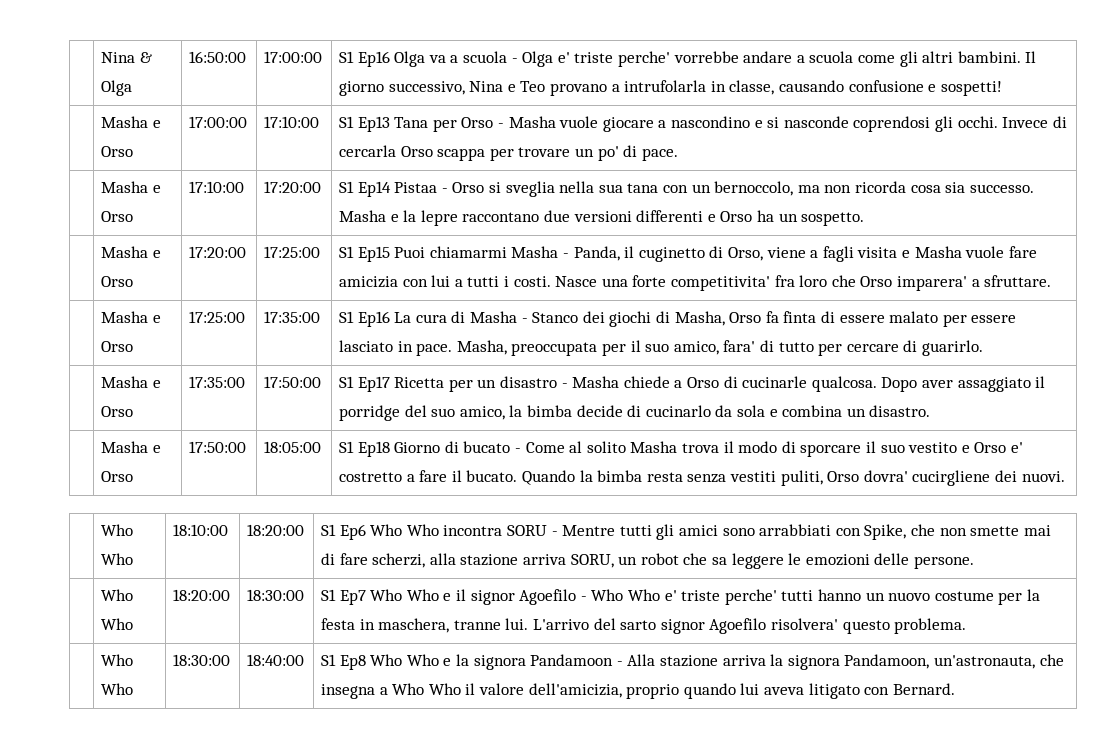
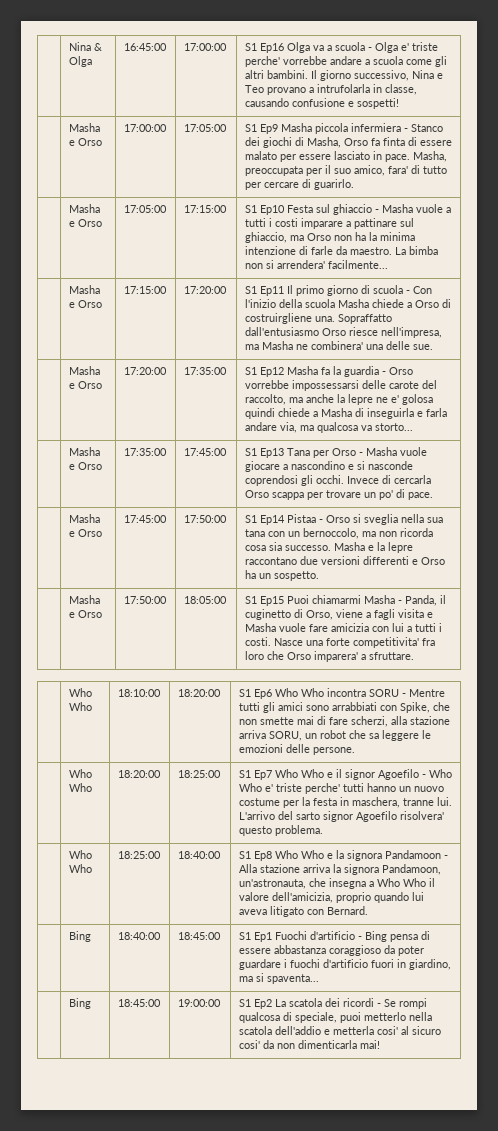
[189,51,247,63] 16:50:00 -> [123,43,167,51] 16:45:00
[264,116,320,128] 17:10:00 -> [183,124,227,132] [244,123,443,134] [244,137,452,148] [244,151,447,162] [244,165,447,176] [244,179,354,190] [68,204,100,213] [68,219,102,227] [123,205,167,213] [183,205,227,213] [244,204,451,215] [244,218,414,229] [244,232,415,243] [244,246,438,255] [244,260,388,269] [68,285,100,294] [68,300,102,308] [123,286,167,294] [183,286,227,294] [244,285,432,296] [244,299,451,308] [244,313,392,324] [244,327,442,338] [244,341,433,350] [68,366,100,375] [68,381,102,389] [123,367,167,375] [183,367,227,375] [244,366,413,377] [244,380,437,391] [244,394,433,405] [244,408,447,419] [244,422,413,433] [68,447,100,456] [68,462,102,470] [123,448,167,456] [183,448,227,456] 17:05:00 | S1 Ep9 Masha piccola infermiera - Stanco dei giochi di Masha, Orso fa finta di essere malato per essere lasciato in pace. Masha, preoccupata per il suo amico, fara' di tutto per cercare di guarirlo. // | Masha e Orso | 17:05:00 | 17:15:00 | S1 Ep10 Festa sul ghiaccio - Masha vuole a tutti i costi imparare a pattinare sul ghiaccio, ma Orso non ha la minima intenzione di farle da maestro. La bimba non si arrendera' facilmente... // | Masha e Orso | 17:15:00 | 17:20:00 | S1 Ep11 Il primo giorno di scuola - Con l'inizio della scuola Masha chiede a Orso di costruirgliene una. Sopraffatto dall'entusiasmo Orso riesce nell'impresa, ma Masha ne combinera' una delle sue. // | Masha e Orso | 17:20:00 | 17:35:00 | S1 Ep12 Masha fa la guardia - Orso vorrebbe impossessarsi delle carote del raccolto, ma anche la lepre ne e' golosa quindi chiede a Masha di inseguirla e farla andare via, ma qualcosa va storto... // | Masha e Orso | 17:35:00 | 17:45:00
[189,181,245,193] [264,181,322,193] 17:10:00 | 17:20:00 -> [123,515,167,523] [183,515,227,523] 17:45:00 | 17:50:00
[189,246,247,258] [264,246,321,258] 17:20:00 | 17:25:00 -> [123,596,167,604] [183,596,227,604] 17:50:00 | 18:05:00
[101,311,161,323] [101,341,134,352] [189,311,246,323] [264,311,321,323] [339,311,1017,327] [339,340,983,356] [101,376,161,388] [101,406,134,417] [189,376,246,388] [264,376,322,388] [339,376,1046,392] [339,405,931,421] [101,441,161,453] [101,471,134,482] [189,441,247,453] [264,441,322,453] [339,441,1023,457] [339,470,1065,486] // | Masha e Orso | 17:25:00 | 17:35:00 | S1 Ep16 La cura di Masha - Stanco dei giochi di Masha, Orso fa finta di essere malato per essere lasciato in pace. Masha, preoccupata per il suo amico, fara' di tutto per cercare di guarirlo. // | Masha e Orso | 17:35:00 | 17:50:00 | S1 Ep17 Ricetta per un disastro - Masha chiede a Orso di cucinarle qualcosa. Dopo aver assaggiato il porridge del suo amico, la bimba decide di cucinarlo da sola e combina un disastro. // | Masha e Orso | 17:50:00 | 18:05:00 | S1 Ep18 Giorno di bucato - Come al solito Masha trova il modo di sporcare il suo vestito e Orso e' costretto a fare il bucato. Quando la bimba resta senza vestiti puliti, Orso dovra' cucirgliene dei nuovi. -> (414, 656) none
[247,589,305,601] 18:30:00 -> [177,770,221,778] 18:25:00
[173,654,231,666] 18:30:00 -> [117,851,161,859] 18:25:00
(955, 689) none -> [68,931,91,942] [117,932,161,940] [177,932,221,940] [238,931,430,942] [238,945,424,956] [238,959,451,970] [238,973,319,984] [68,998,91,1009] [117,999,161,1007] [177,999,221,1007] [238,998,427,1009] [238,1012,432,1023] [238,1026,441,1035] [238,1040,380,1049] // | Bing | 18:40:00 | 18:45:00 | S1 Ep1 Fuochi d'artificio - Bing pensa di essere abbastanza coraggioso da poter guardare i fuochi d'artificio fuori in giardino, ma si spaventa... // | Bing | 18:45:00 | 19:00:00 | S1 Ep2 La scatola dei ricordi - Se rompi qualcosa di speciale, puoi metterlo nella scatola dell'addio e metterla cosi' al sicuro cosi' da non dimenticarla mai!

